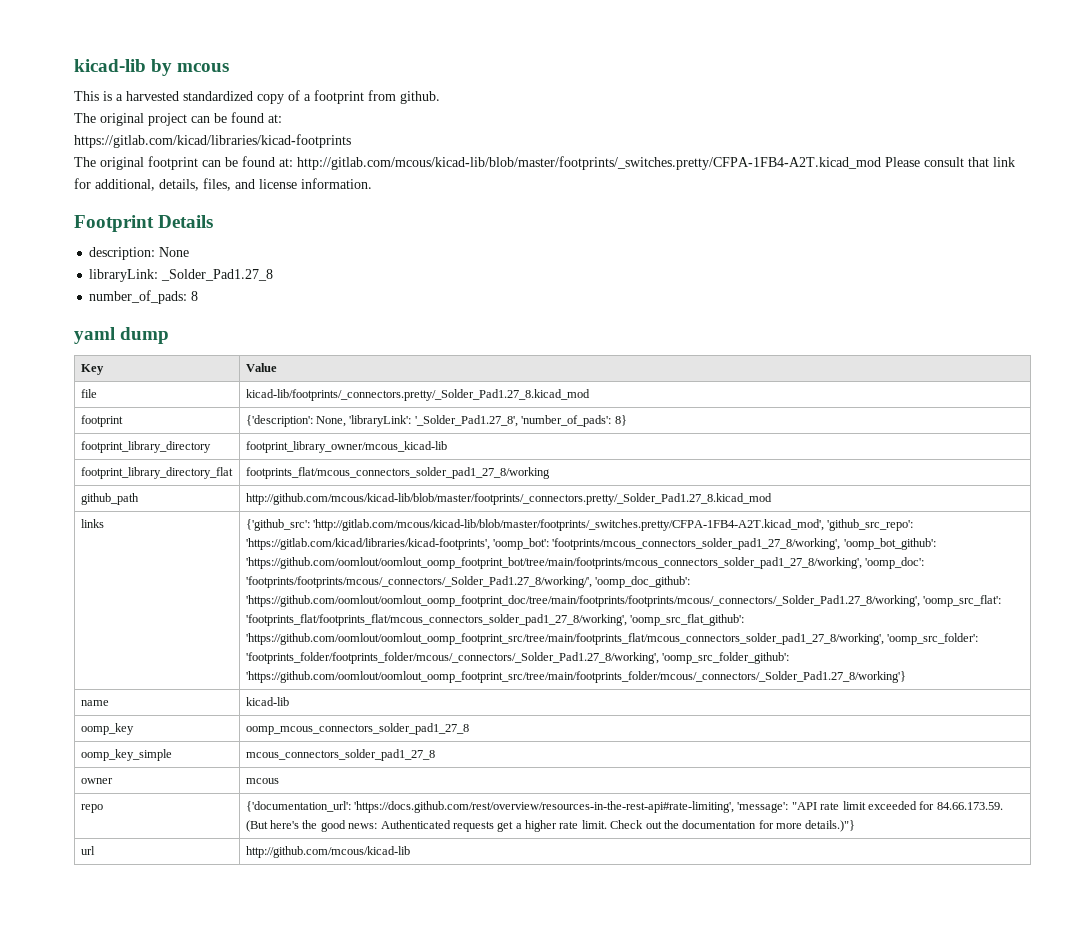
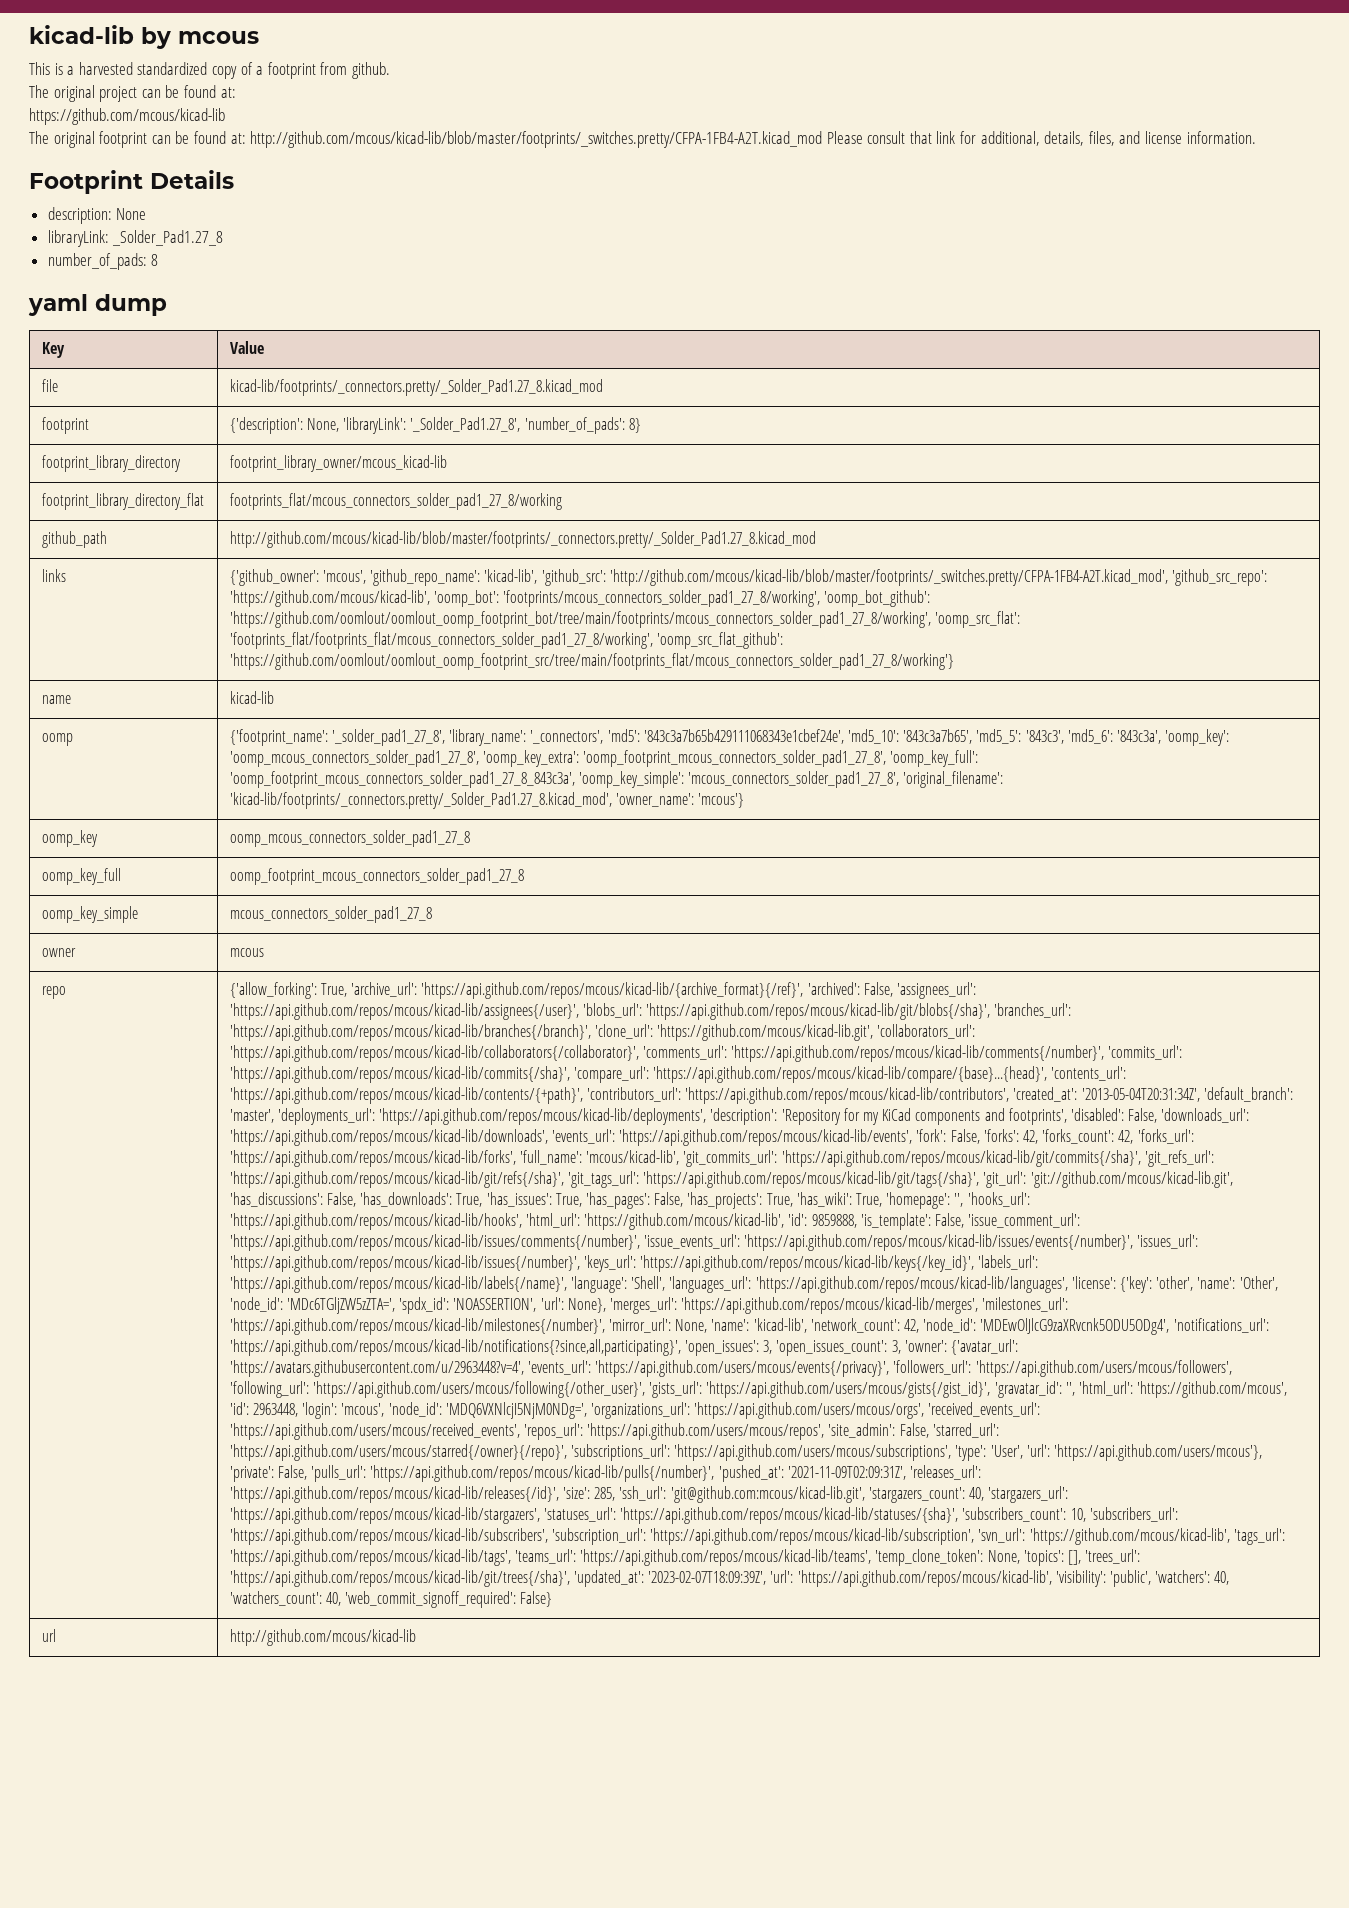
[74,134,351,148] https://gitlab.com/kicad/libraries/kicad-footprints -> [29,108,225,125] https://github.com/mcous/kicad-lib
[297,156,881,170] http://gitlab.com/mcous/kicad-lib/blob/master/footprints/_switches.pretty/CFPA-1FB4-A2T.kicad_mod -> [250,131,823,148] http://github.com/mcous/kicad-lib/blob/master/footprints/_switches.pretty/CFPA-1FB4-A2T.kicad_mod
[245,519,914,531] [245,538,936,550] [245,557,925,569] [245,576,691,588] [245,595,1002,607] [245,614,745,626] [245,633,979,645] [245,652,790,664] [245,671,906,683] [80,700,109,706] [245,697,289,706] {'github_src': 'http://gitlab.com/mcous/kicad-lib/blob/master/footprints/_switches.pretty/CFPA-1FB4-A2T.kicad_mod', 'github_src_repo': 'https://gitlab.com/kicad/libraries/kicad-footprints', 'oomp_bot': 'footprints/mcous_connectors_solder_pad1_27_8/working', 'oomp_bot_github': 'https://github.com/oomlout/oomlout_oomp_footprint_bot/tree/main/footprints/mcous_connectors_solder_pad1_27_8/working', 'oomp_doc': 'footprints/footprints/mcous/_connectors/_Solder_Pad1.27_8/working/', 'oomp_doc_github': 'https://github.com/oomlout/oomlout_oomp_footprint_doc/tree/main/footprints/footprints/mcous/_connectors/_Solder_Pad1.27_8/working', 'oomp_src_flat': 'footprints_flat/footprints_flat/mcous_connectors_solder_pad1_27_8/working', 'oomp_src_flat_github': 'https://github.com/oomlout/oomlout_oomp_footprint_src/tree/main/footprints_flat/mcous_connectors_solder_pad1_27_8/working', 'oomp_src_folder': 'footprints_folder/footprints_folder/mcous/_connectors/_Solder_Pad1.27_8/working', 'oomp_src_folder_github': 'https://github.com/oomlout/oomlout_oomp_footprint_src/tree/main/footprints_folder/mcous/_connectors/_Solder_Pad1.27_8/working'} // name | kicad-lib -> [229,569,1268,586] [229,590,931,607] [229,611,1021,628] [229,632,784,649] [229,653,954,670] [41,695,71,704] [229,691,274,704] [41,733,73,746] [229,729,1230,746] [229,750,979,767] [229,771,1004,788] [229,792,745,809] {'github_owner': 'mcous', 'github_repo_name': 'kicad-lib', 'github_src': 'http://github.com/mcous/kicad-lib/blob/master/footprints/_switches.pretty/CFPA-1FB4-A2T.kicad_mod', 'github_src_repo': 'https://github.com/mcous/kicad-lib', 'oomp_bot': 'footprints/mcous_connectors_solder_pad1_27_8/working', 'oomp_bot_github': 'https://github.com/oomlout/oomlout_oomp_footprint_bot/tree/main/footprints/mcous_connectors_solder_pad1_27_8/working', 'oomp_src_flat': 'footprints_flat/footprints_flat/mcous_connectors_solder_pad1_27_8/working', 'oomp_src_flat_github': 'https://github.com/oomlout/oomlout_oomp_footprint_src/tree/main/footprints_flat/mcous_connectors_solder_pad1_27_8/working'} // name | kicad-lib // oomp | {'footprint_name': '_solder_pad1_27_8', 'library_name': '_connectors', 'md5': '843c3a7b65b429111068343e1cbef24e', 'md5_10': '843c3a7b65', 'md5_5': '843c3', 'md5_6': '843c3a', 'oomp_key': 'oomp_mcous_connectors_solder_pad1_27_8', 'oomp_key_extra': 'oomp_footprint_mcous_connectors_solder_pad1_27_8', 'oomp_key_full': 'oomp_footprint_mcous_connectors_solder_pad1_27_8_843c3a', 'oomp_key_simple': 'mcous_connectors_solder_pad1_27_8', 'original_filename': 'kicad-lib/footprints/_connectors.pretty/_Solder_Pad1.27_8.kicad_mod', 'owner_name': 'mcous'}
(469, 729) none -> [41,868,121,885] [229,868,524,885] // oomp_key_full | oomp_footprint_mcous_connectors_solder_pad1_27_8
[245,801,1003,813] [245,820,856,832] {'documentation_url': 'https://docs.github.com/rest/overview/resources-in-the-rest-api#rate-limiting', 'message': "API rate limit exceeded for 84.66.173.59. (But here's the good news: Authenticated requests get a higher rate limit. Check out the documentation for more details.)"} -> [229,982,977,999] [229,1003,1072,1020] [229,1024,976,1041] [229,1045,1183,1062] [229,1066,1127,1083] [229,1087,1293,1104] [229,1108,1250,1125] [229,1129,1194,1146] [229,1150,1214,1167] [229,1171,1233,1188] [229,1192,1030,1209] [229,1213,1081,1230] [229,1234,1199,1251] [229,1255,1039,1272] [229,1276,1278,1293] [229,1297,1069,1314] [229,1318,1269,1335] [229,1339,1018,1356] [229,1360,1232,1377] [229,1381,1288,1398] [229,1402,1041,1419] [229,1423,999,1440] [229,1444,1263,1461] [229,1465,982,1482] [229,1486,1069,1503] [229,1507,1178,1524] [229,1528,1285,1545] [229,1549,1141,1566] [229,1570,1230,1587] [229,1591,553,1608] {'allow_forking': True, 'archive_url': 'https://api.github.com/repos/mcous/kicad-lib/{archive_format}{/ref}', 'archived': False, 'assignees_url': 'https://api.github.com/repos/mcous/kicad-lib/assignees{/user}', 'blobs_url': 'https://api.github.com/repos/mcous/kicad-lib/git/blobs{/sha}', 'branches_url': 'https://api.github.com/repos/mcous/kicad-lib/branches{/branch}', 'clone_url': 'https://github.com/mcous/kicad-lib.git', 'collaborators_url': 'https://api.github.com/repos/mcous/kicad-lib/collaborators{/collaborator}', 'comments_url': 'https://api.github.com/repos/mcous/kicad-lib/comments{/number}', 'commits_url': 'https://api.github.com/repos/mcous/kicad-lib/commits{/sha}', 'compare_url': 'https://api.github.com/repos/mcous/kicad-lib/compare/{base}...{head}', 'contents_url': 'https://api.github.com/repos/mcous/kicad-lib/contents/{+path}', 'contributors_url': 'https://api.github.com/repos/mcous/kicad-lib/contributors', 'created_at': '2013-05-04T20:31:34Z', 'default_branch': 'master', 'deployments_url': 'https://api.github.com/repos/mcous/kicad-lib/deployments', 'description': 'Repository for my KiCad components and footprints', 'disabled': False, 'downloads_url': 'https://api.github.com/repos/mcous/kicad-lib/downloads', 'events_url': 'https://api.github.com/repos/mcous/kicad-lib/events', 'fork': False, 'forks': 42, 'forks_count': 42, 'forks_url': 'https://api.github.com/repos/mcous/kicad-lib/forks', 'full_name': 'mcous/kicad-lib', 'git_commits_url': 'https://api.github.com/repos/mcous/kicad-lib/git/commits{/sha}', 'git_refs_url': 'https://api.github.com/repos/mcous/kicad-lib/git/refs{/sha}', 'git_tags_url': 'https://api.github.com/repos/mcous/kicad-lib/git/tags{/sha}', 'git_url': 'git://github.com/mcous/kicad-lib.git', 'has_discussions': False, 'has_downloads': True, 'has_issues': True, 'has_pages': False, 'has_projects': True, 'has_wiki': True, 'homepage': '', 'hooks_url': 'https://api.github.com/repos/mcous/kicad-lib/hooks', 'html_url': 'https://github.com/mcous/kicad-lib', 'id': 9859888, 'is_template': False, 'issue_comment_url': 'https://api.github.com/repos/mcous/kicad-lib/issues/comments{/number}', 'issue_events_url': 'https://api.github.com/repos/mcous/kicad-lib/issues/events{/number}', 'issues_url': 'https://api.github.com/repos/mcous/kicad-lib/issues{/number}', 'keys_url': 'https://api.github.com/repos/mcous/kicad-lib/keys{/key_id}', 'labels_url': 'https://api.github.com/repos/mcous/kicad-lib/labels{/name}', 'language': 'Shell', 'languages_url': 'https://api.github.com/repos/mcous/kicad-lib/languages', 'license': {'key': 'other', 'name': 'Other', 'node_id': 'MDc6TGljZW5zZTA=', 'spdx_id': 'NOASSERTION', 'url': None}, 'merges_url': 'https://api.github.com/repos/mcous/kicad-lib/merges', 'milestones_url': 'https://api.github.com/repos/mcous/kicad-lib/milestones{/number}', 'mirror_url': None, 'name': 'kicad-lib', 'network_count': 42, 'node_id': 'MDEwOlJlcG9zaXRvcnk5ODU5ODg4', 'notifications_url': 'https://api.github.com/repos/mcous/kicad-lib/notifications{?since,all,participating}', 'open_issues': 3, 'open_issues_count': 3, 'owner': {'avatar_url': 'https://avatars.githubusercontent.com/u/2963448?v=4', 'events_url': 'https://api.github.com/users/mcous/events{/privacy}', 'followers_url': 'https://api.github.com/users/mcous/followers', 'following_url': 'https://api.github.com/users/mcous/following{/other_user}', 'gists_url': 'https://api.github.com/users/mcous/gists{/gist_id}', 'gravatar_id': '', 'html_url': 'https://github.com/mcous', 'id': 2963448, 'login': 'mcous', 'node_id': 'MDQ6VXNlcjI5NjM0NDg=', 'organizations_url': 'https://api.github.com/users/mcous/orgs', 'received_events_url': 'https://api.github.com/users/mcous/received_events', 'repos_url': 'https://api.github.com/users/mcous/repos', 'site_admin': False, 'starred_url': 'https://api.github.com/users/mcous/starred{/owner}{/repo}', 'subscriptions_url': 'https://api.github.com/users/mcous/subscriptions', 'type': 'User', 'url': 'https://api.github.com/users/mcous'}, 'private': False, 'pulls_url': 'https://api.github.com/repos/mcous/kicad-lib/pulls{/number}', 'pushed_at': '2021-11-09T02:09:31Z', 'releases_url': 'https://api.github.com/repos/mcous/kicad-lib/releases{/id}', 'size': 285, 'ssh_url': 'git@github.com:mcous/kicad-lib.git', 'stargazers_count': 40, 'stargazers_url': 'https://api.github.com/repos/mcous/kicad-lib/stargazers', 'statuses_url': 'https://api.github.com/repos/mcous/kicad-lib/statuses/{sha}', 'subscribers_count': 10, 'subscribers_url': 'https://api.github.com/repos/mcous/kicad-lib/subscribers', 'subscription_url': 'https://api.github.com/repos/mcous/kicad-lib/subscription', 'svn_url': 'https://github.com/mcous/kicad-lib', 'tags_url': 'https://api.github.com/repos/mcous/kicad-lib/tags', 'teams_url': 'https://api.github.com/repos/mcous/kicad-lib/teams', 'temp_clone_token': None, 'topics': [], 'trees_url': 'https://api.github.com/repos/mcous/kicad-lib/git/trees{/sha}', 'updated_at': '2023-02-07T18:09:39Z', 'url': 'https://api.github.com/repos/mcous/kicad-lib', 'visibility': 'public', 'watchers': 40, 'watchers_count': 40, 'web_commit_signoff_required': False}

